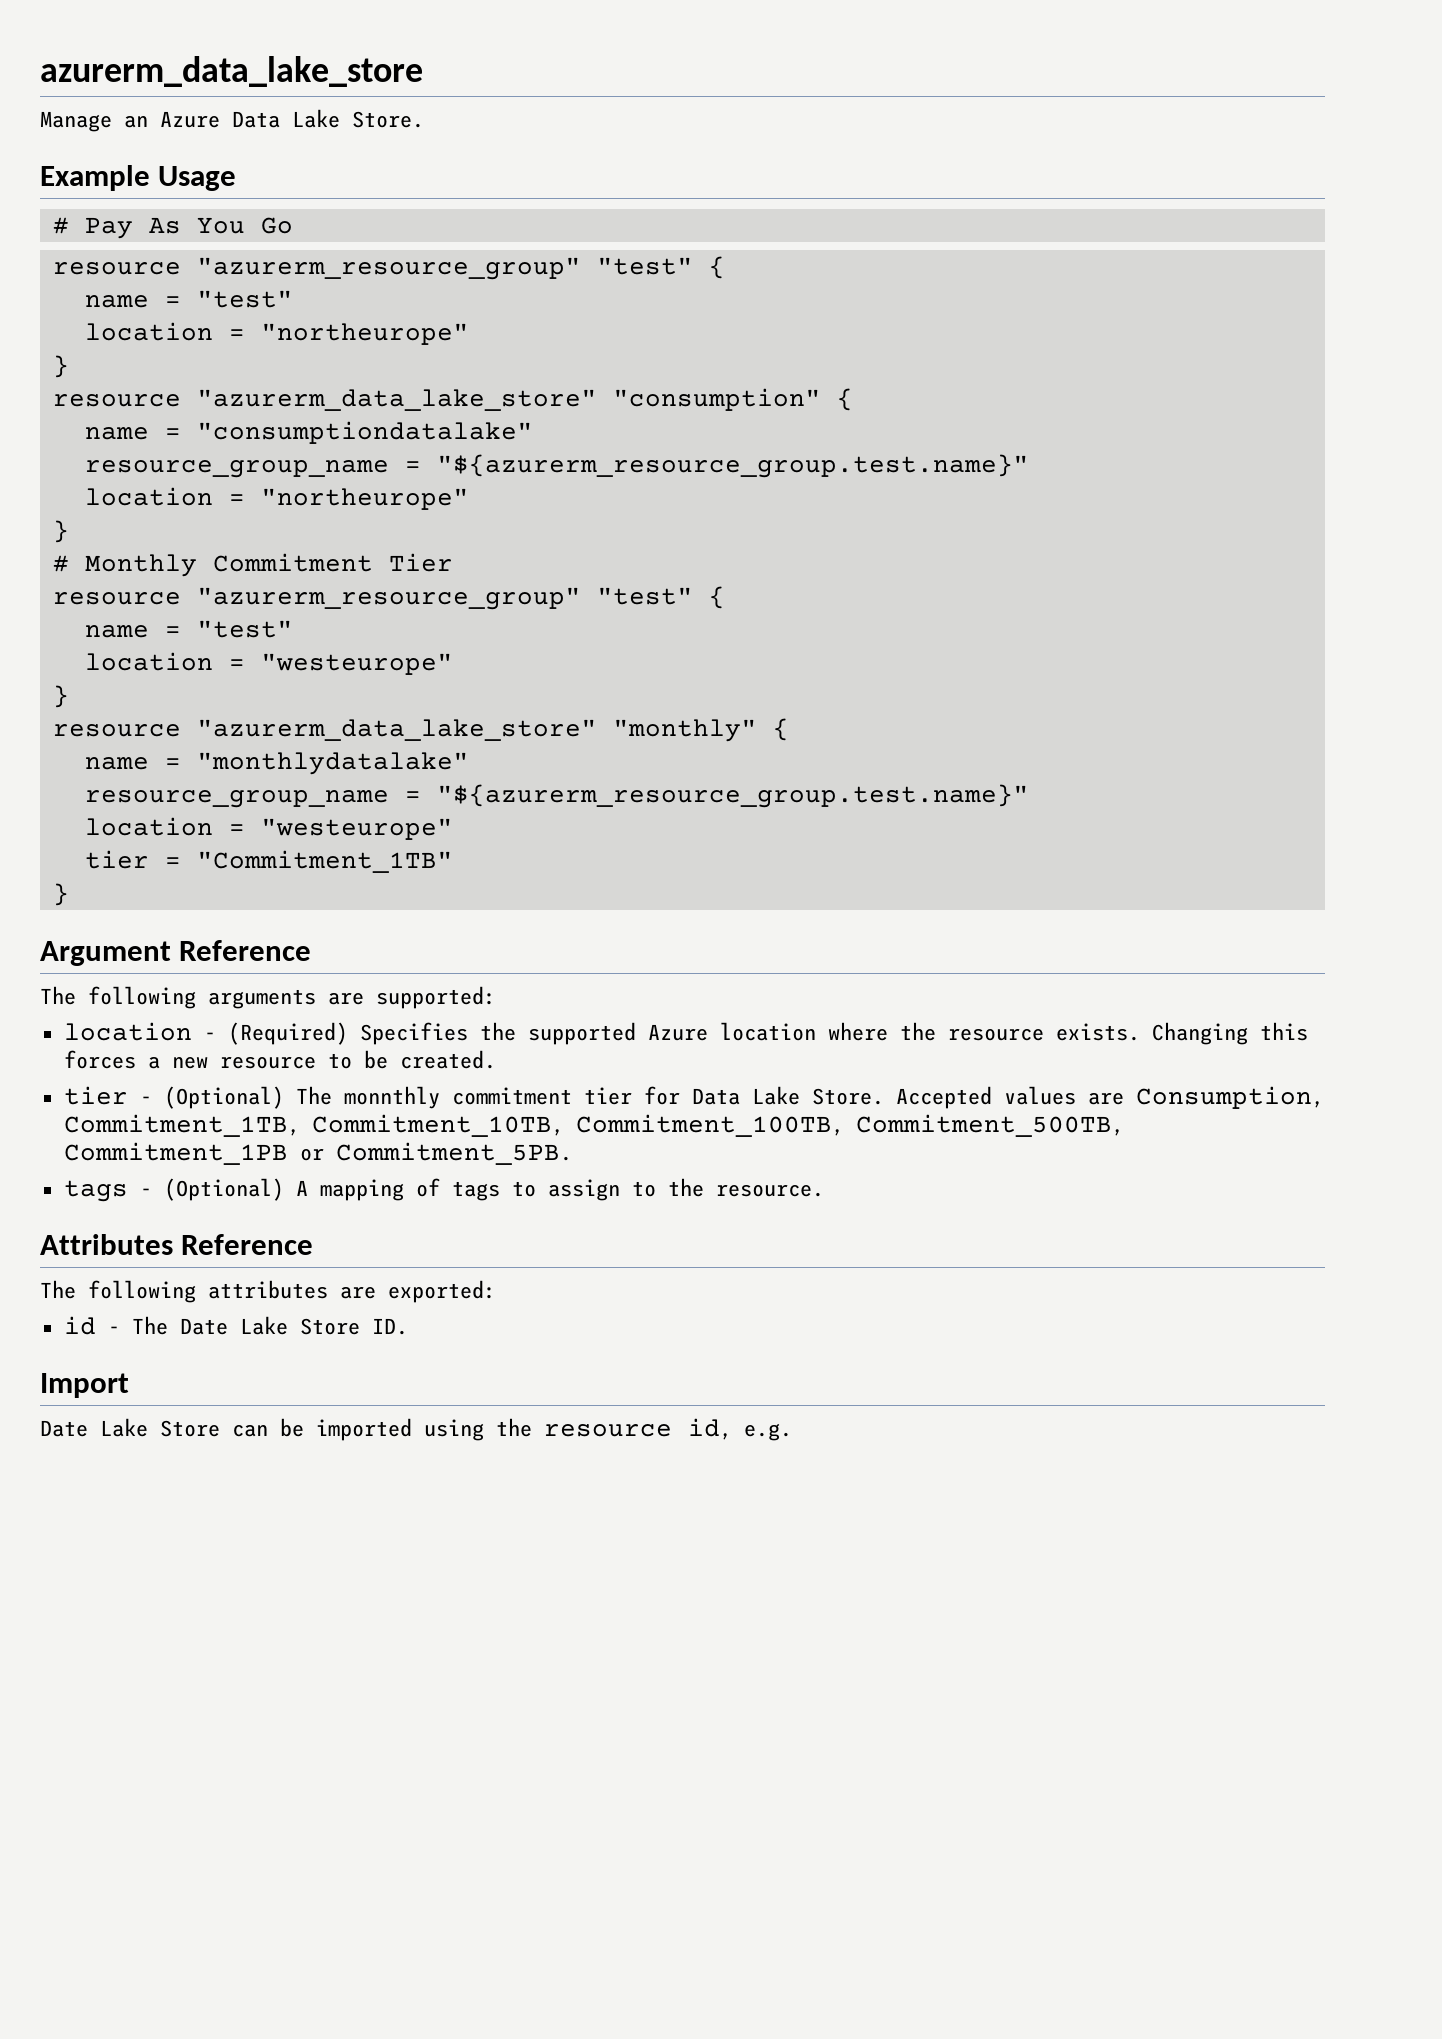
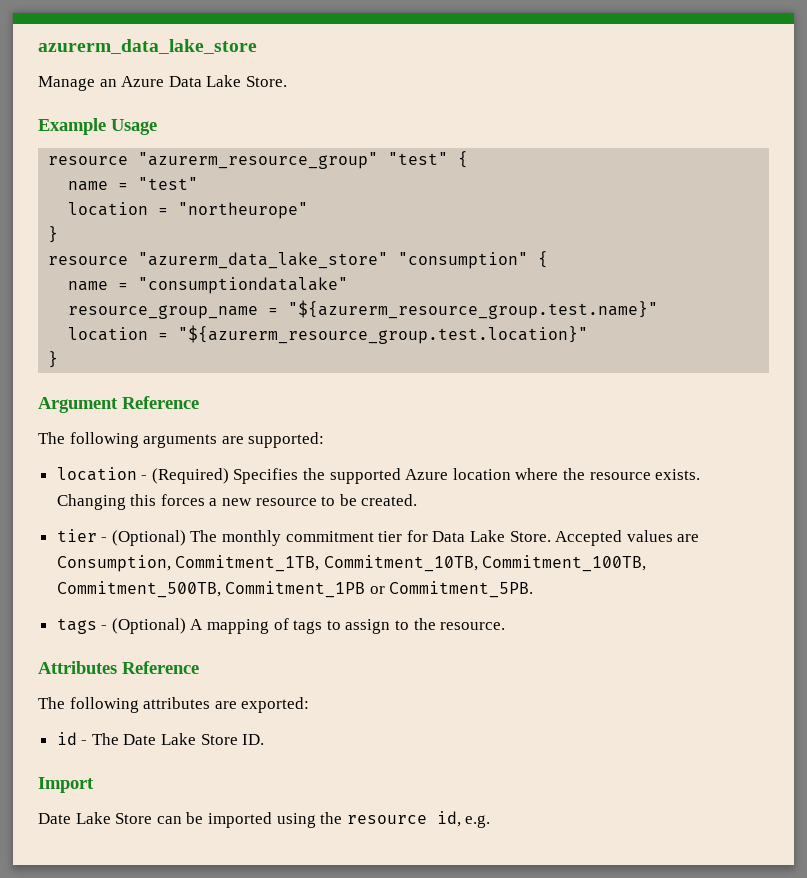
[52,217,293,239] // # Pay As You Go -> (157, 127) none
[260,488,469,510] [52,520,69,543] [52,553,453,577] [52,586,725,610] [84,620,293,638] [84,652,453,675] [52,685,69,708] [52,718,789,742] [84,752,469,775] [84,784,1029,808] [84,817,453,840] [84,850,453,873] "northeurope" // } // # Monthly Commitment Tier // resource "azurerm_resource_group" "test" { // name = "test" // location = "westeurope" // } // resource "azurerm_data_lake_store" "monthly" { // name = "monthlydatalake" // resource_group_name = "${azurerm_resource_group.test.name}" // location = "westeurope" // tier = "Commitment_1TB" -> [178,325,589,344] "${azurerm_resource_group.test.location}"
[343,1086,440,1109] monnthly -> [222,530,282,546] monthly

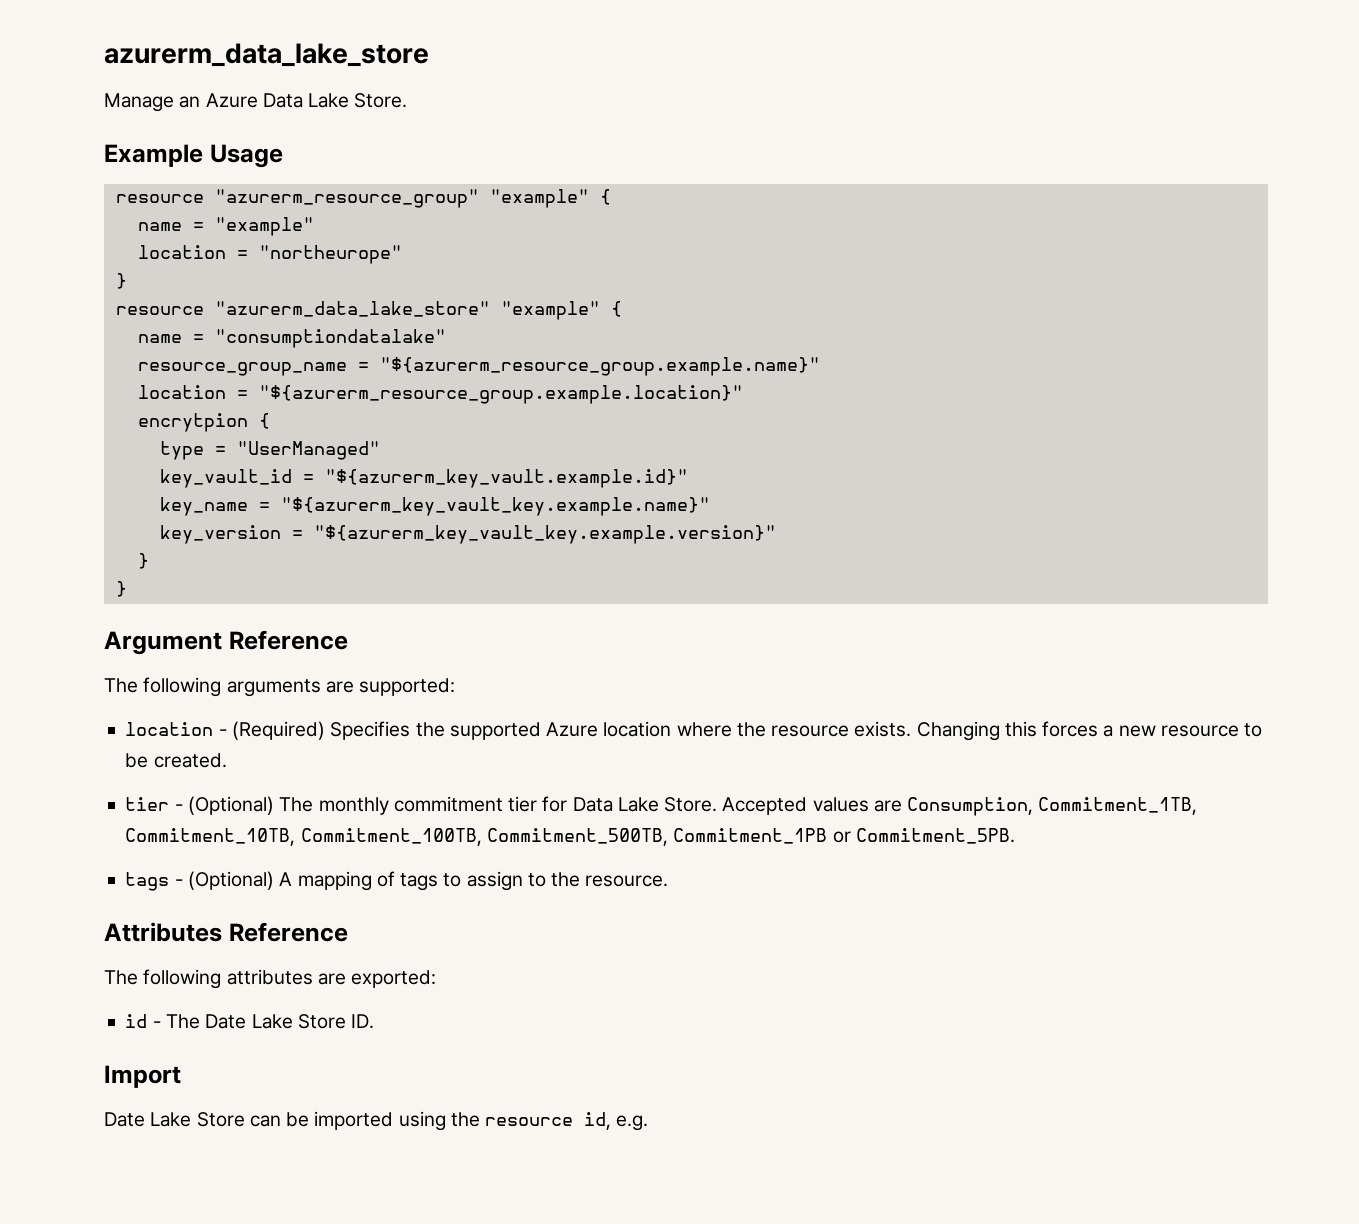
[388,151,469,168] [68,177,199,191] "test" { // name = "test" -> [489,189,611,208] [137,217,314,236] "example" { // name = "example"
[398,252,529,269] "consumption" -> [500,301,600,320] "example"
[288,300,659,319] [68,325,589,344] "${azurerm_resource_group.test.name}" // location = "${azurerm_resource_group.test.location}" -> [379,357,820,376] [137,385,743,404] [137,413,270,432] [159,441,380,460] [159,469,688,488] [159,497,710,516] [159,525,776,544] [137,553,149,569] "${azurerm_resource_group.example.name}" // location = "${azurerm_resource_group.example.location}" // encrytpion { // type = "UserManaged" // key_vault_id = "${azurerm_key_vault.example.id}" // key_name = "${azurerm_key_vault_key.example.name}" // key_version = "${azurerm_key_vault_key.example.version}" // }

